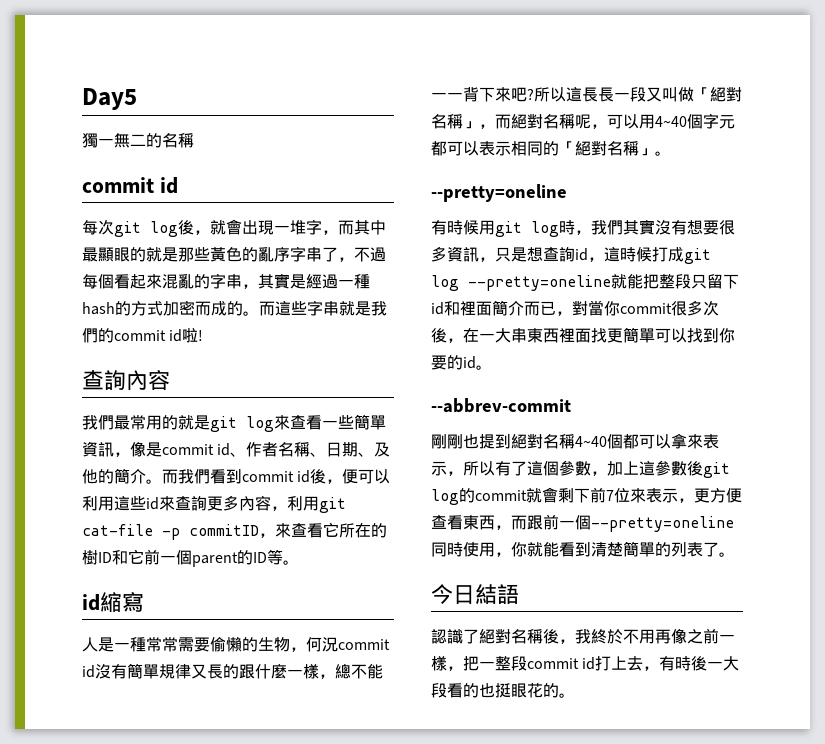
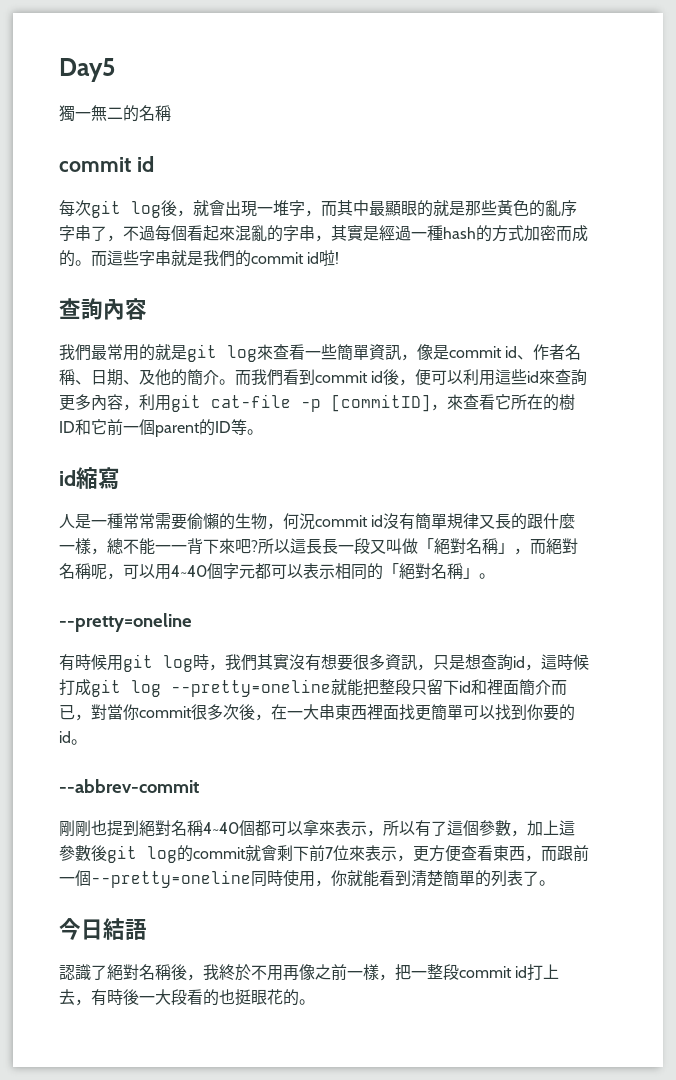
[189,524,259,536] commitID -> [331,394,431,412] [commitID]

